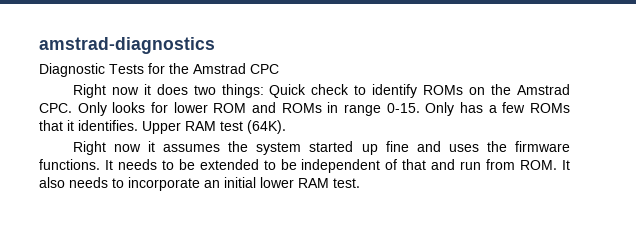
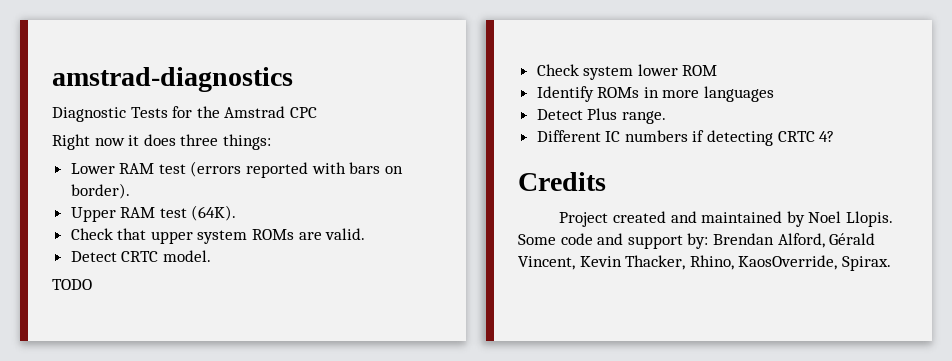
[193,85,216,95] two -> [180,134,219,146] three
[269,84,571,98] [39,102,571,116] [39,120,286,134] [72,141,570,155] [39,159,570,173] [39,177,360,191] Quick check to identify ROMs on the Amstrad CPC. Only looks for lower ROM and ROMs in range 0-15. Only has a few ROMs that it identifies. Upper RAM test (64K). // Right now it assumes the system started up fine and uses the firmware functions. It needs to be extended to be independent of that and run from ROM. It also needs to incorporate an initial lower RAM test. -> [70,161,403,178] [70,183,130,199] [70,205,237,222] [70,228,366,244] [70,250,211,262] [52,279,92,290] [536,64,718,80] [536,86,775,102] [536,108,666,124] [536,130,835,146] [518,172,606,191] [559,211,893,227] [518,233,876,249] [518,255,891,271] // Lower RAM test (errors reported with bars on border). // Upper RAM test (64K). // Check that upper system ROMs are valid. // Detect CRTC model. // TODO // Check system lower ROM // Identify ROMs in more languages // Detect Plus range. // Different IC numbers if detecting CRTC 4? // Credits // Project created and maintained by Noel Llopis. Some code and support by: Brendan Alford, Gérald Vincent, Kevin Thacker, Rhino, KaosOverride, Spirax.

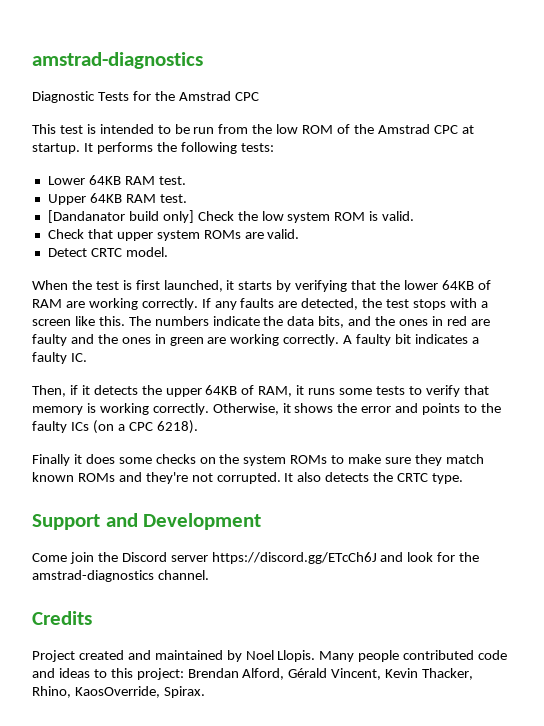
[52,134,271,150] [70,161,403,178] [70,183,130,199] [70,205,237,222] Right now it does three things: // Lower RAM test (errors reported with bars on border). // Upper RAM test (64K). -> [32,124,474,134] [32,142,274,154] [47,175,186,185] [47,193,187,205] [47,210,415,223] This test is intended to be run from the low ROM of the Amstrad CPC at startup. It performs the following tests: // Lower 64KB RAM test. // Upper 64KB RAM test. // [Dandanator build only] Check the low system ROM is valid.
[52,279,92,290] [536,64,718,80] [536,86,775,102] [536,108,666,124] [536,130,835,146] TODO // Check system lower ROM // Identify ROMs in more languages // Detect Plus range. // Different IC numbers if detecting CRTC 4? -> [32,280,491,292] [32,298,488,310] [32,316,490,328] [32,334,479,346] [32,352,87,364] [32,385,489,397] [32,403,501,415] [32,420,198,434] [32,454,484,466] [32,472,464,484] [32,513,262,530] [32,552,480,564] [32,570,209,582] When the test is first launched, it starts by verifying that the lower 64KB of RAM are working correctly. If any faults are detected, the test stops with a screen like this. The numbers indicate the data bits, and the ones in red are faulty and the ones in green are working correctly. A faulty bit indicates a faulty IC. // Then, if it detects the upper 64KB of RAM, it runs some tests to verify that memory is working correctly. Otherwise, it shows the error and points to the faulty ICs (on a CPC 6218). // Finally it does some checks on the system ROMs to make sure they match known ROMs and they're not corrupted. It also detects the CRTC type. // Support and Development // Come join the Discord server https://discord.gg/ETcCh6J and look for the amstrad-diagnostics channel.
[518,233,709,249] Some code and support by: -> [319,650,508,662] [32,668,184,680] Many people contributed code and ideas to this project:

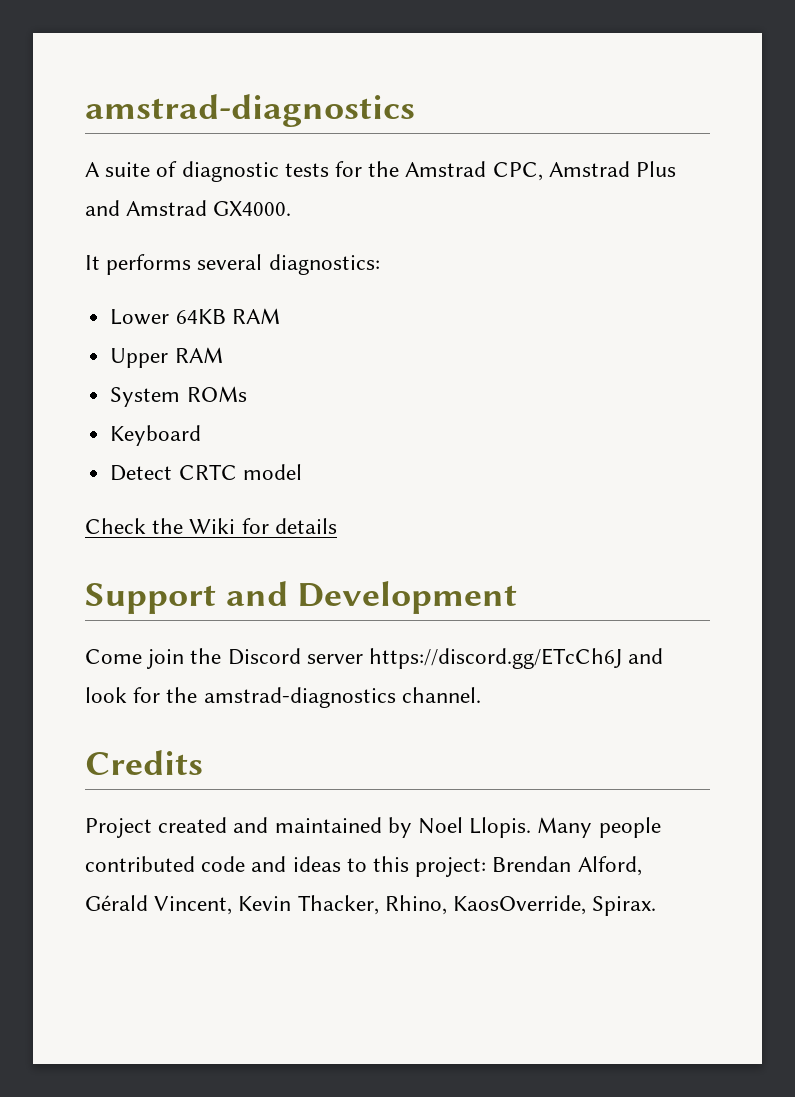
[32,91,259,103] [32,124,474,134] [32,142,274,154] Diagnostic Tests for the Amstrad CPC // This test is intended to be run from the low ROM of the Amstrad CPC at startup. It performs the following tests: -> [85,161,677,182] [85,200,292,216] [85,254,380,275] A suite of diagnostic tests for the Amstrad CPC, Amstrad Plus and Amstrad GX4000. // It performs several diagnostics:
[158,176,186,185] test. -> (280, 316) none
[89,193,187,203] [47,210,415,223] [47,229,300,241] [47,247,168,257] [32,280,491,292] [32,298,488,310] [32,316,490,328] [32,334,479,346] [32,352,87,364] [32,385,489,397] [32,403,501,415] [32,420,198,434] [32,454,484,466] [32,472,464,484] 64KB RAM test. // [Dandanator build only] Check the low system ROM is valid. // Check that upper system ROMs are valid. // Detect CRTC model. // When the test is first launched, it starts by verifying that the lower 64KB of RAM are working correctly. If any faults are detected, the test stops with a screen like this. The numbers indicate the data bits, and the ones in red are faulty and the ones in green are working correctly. A faulty bit indicates a faulty IC. // Then, if it detects the upper 64KB of RAM, it runs some tests to verify that memory is working correctly. Otherwise, it shows the error and points to the faulty ICs (on a CPC 6218). // Finally it does some checks on the system ROMs to make sure they match known ROMs and they're not corrupted. It also detects the CRTC type. -> [174,347,223,363] [110,386,247,407] [110,425,202,446] [110,464,302,481] [85,518,337,534] RAM // System ROMs // Keyboard // Detect CRTC model // Check the Wiki for details

